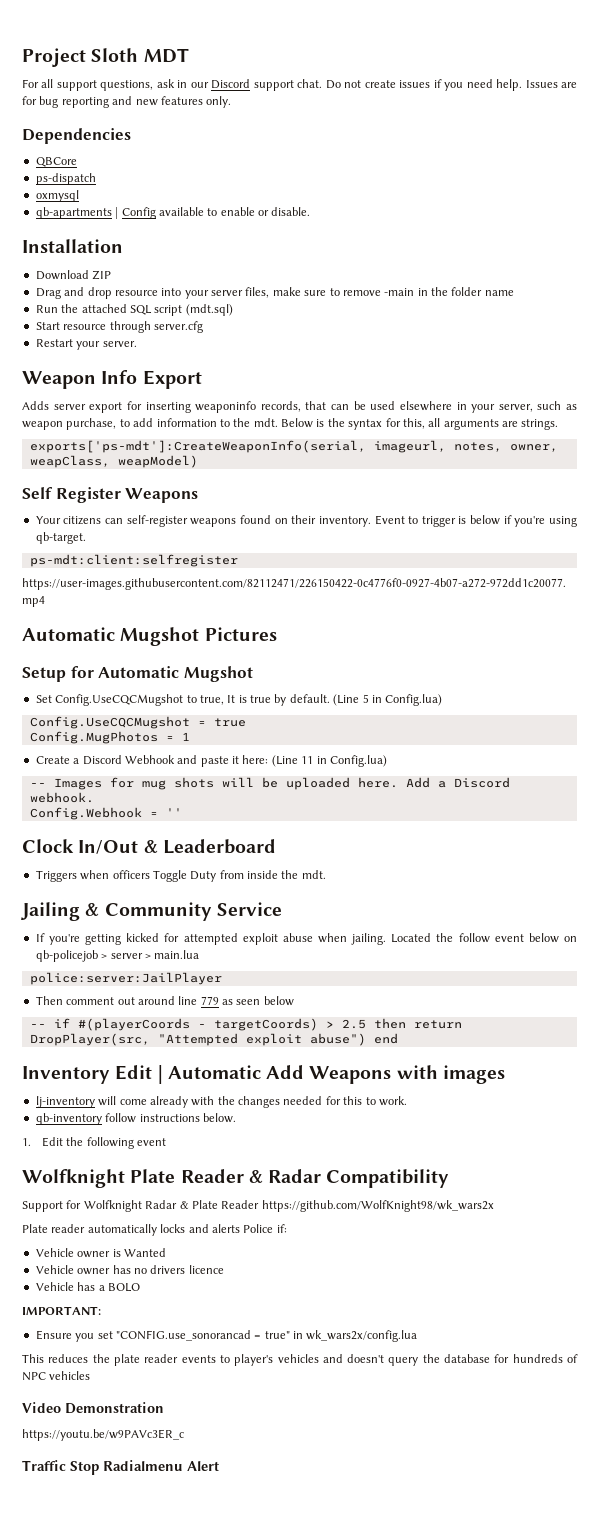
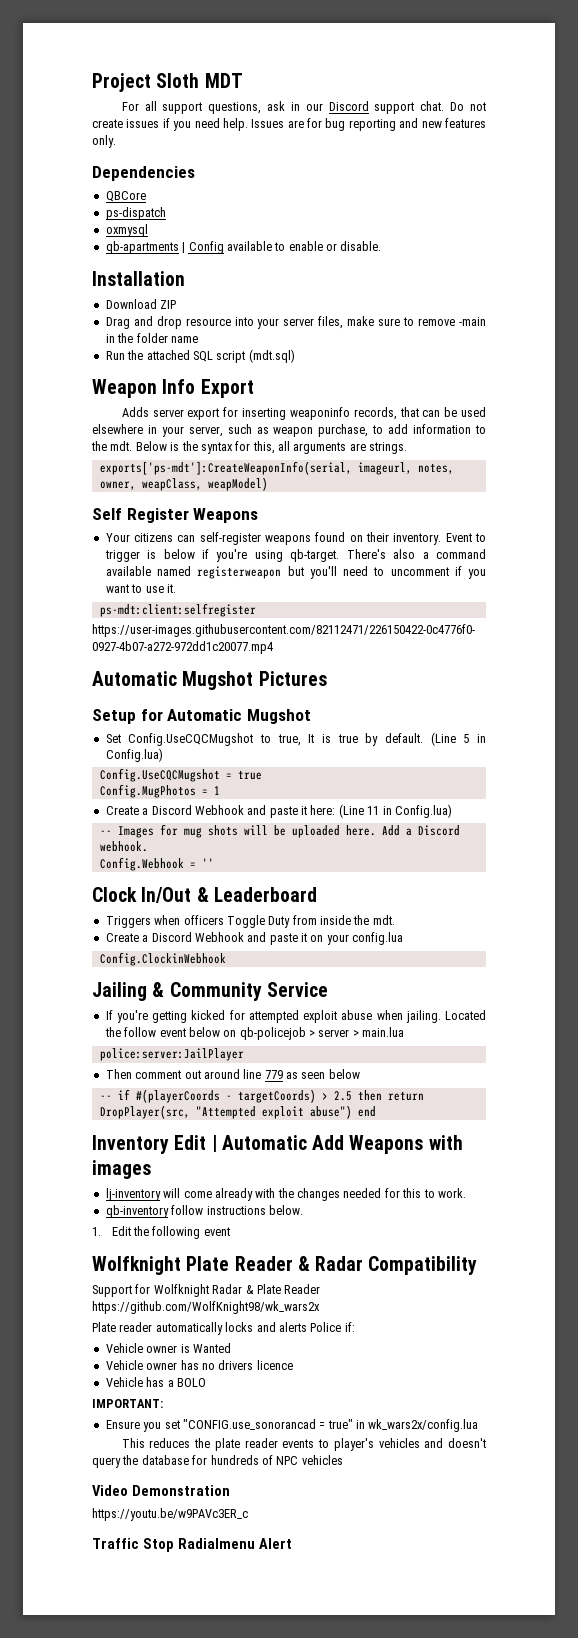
[35,321,203,333] [35,339,137,350] // Start resource through server.cfg // Restart your server. -> (295, 356) none
(86, 538) none -> [346,549,487,559] [105,566,486,579] [105,584,176,593] There's also a command available named registerweapon but you'll need to uncomment if you want to use it.
(326, 874) none -> [105,932,404,945] [99,952,226,966] // Create a Discord Webhook and paste it on your config.lua // Config.ClockinWebhook

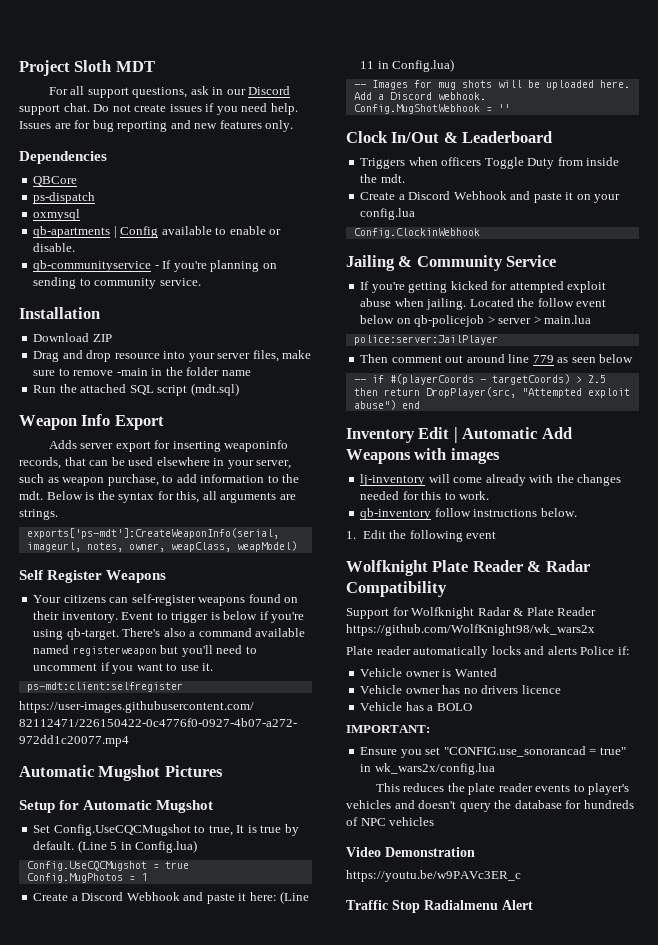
(382, 246) none -> [33,260,277,272] [33,277,201,289] // qb-communityservice - If you're planning on sending to community service.
[99,857,184,871] Config.Webhook -> [353,104,480,114] Config.MugShotWebhook

